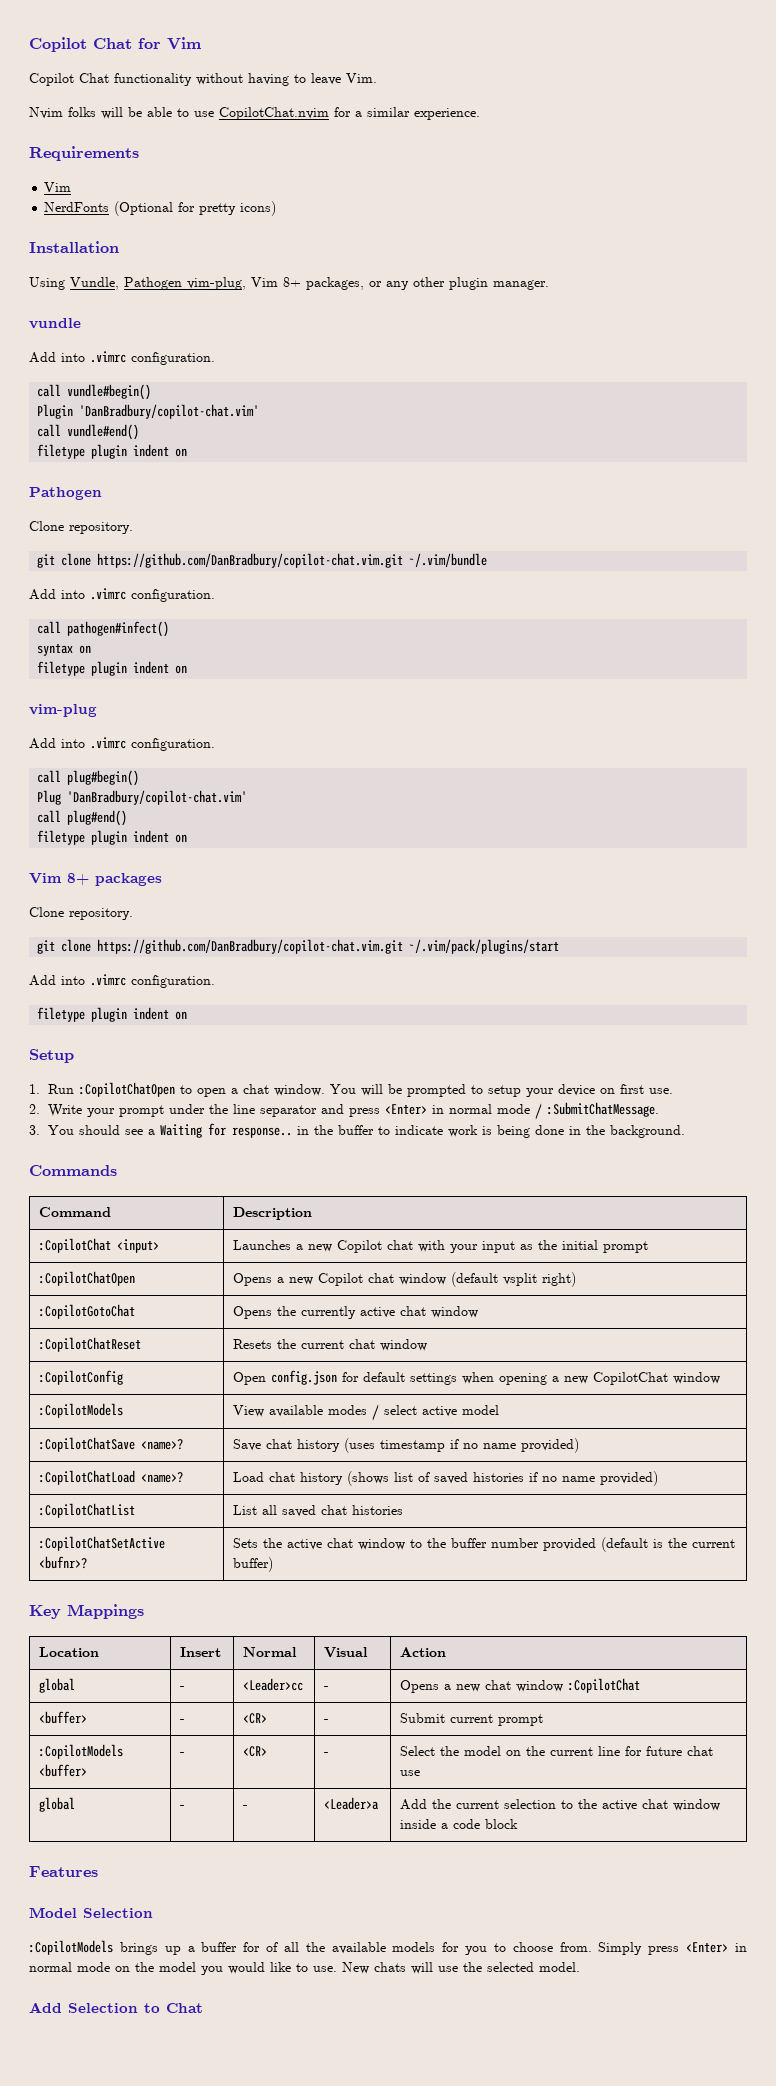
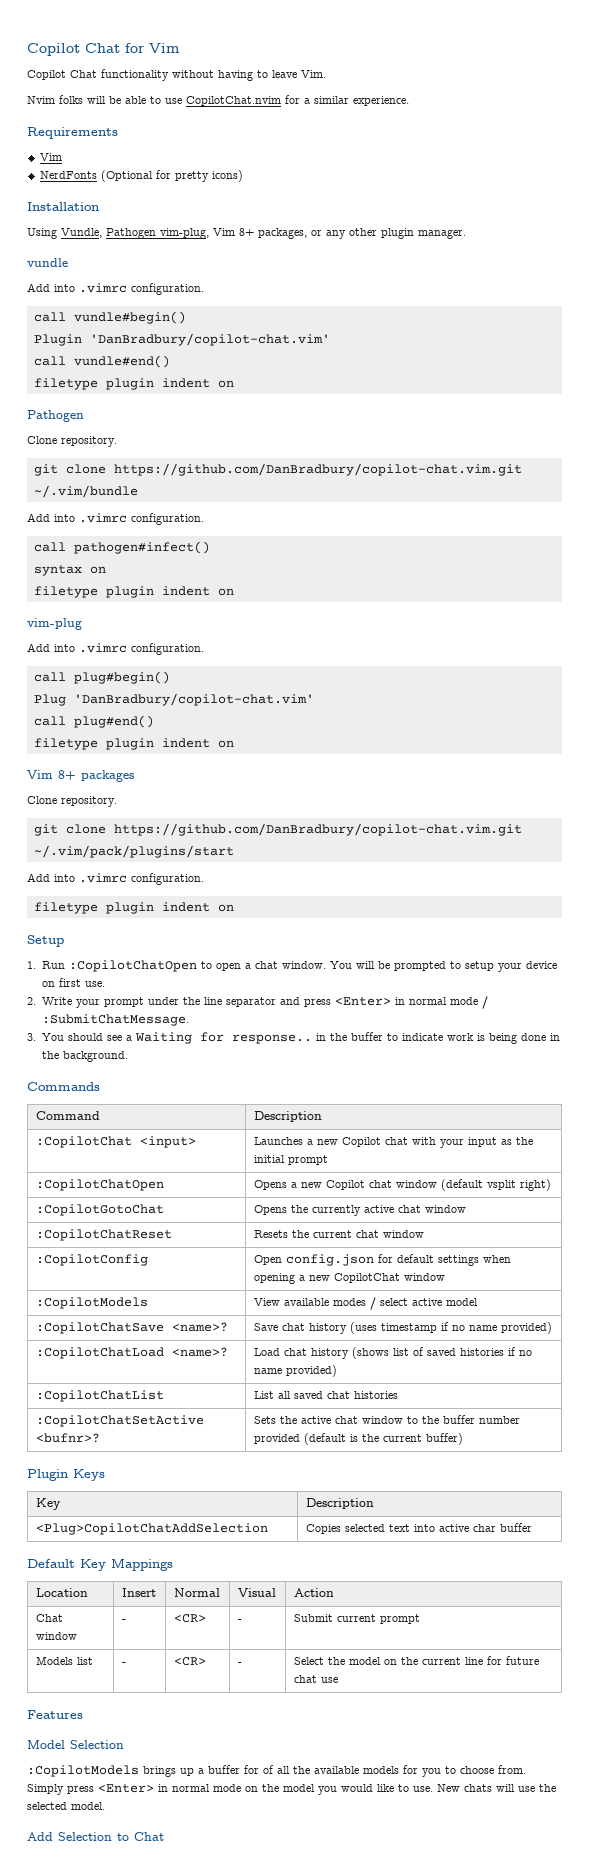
(274, 1564) none -> [27,1469,105,1481] [35,1498,61,1510] [305,1498,374,1509] [35,1523,268,1535] [305,1523,532,1534] [27,1559,75,1568] Plugin Keys // Key | Description // <Plug>CopilotChatAddSelection | Copies selected text into active char buffer // Default
[39,1678,76,1693] [180,1686,186,1690] [243,1678,304,1691] [324,1686,330,1690] [400,1678,641,1693] [39,1711,88,1724] global | - | <Leader>cc | - | Opens a new chat window :CopilotChat // <buffer> -> [35,1614,63,1622] [35,1632,77,1640] Chat window
[39,1744,124,1759] [39,1764,88,1777] :CopilotModels <buffer> -> [35,1656,93,1665] Models list
[39,1797,76,1812] [180,1805,186,1809] [243,1805,249,1809] [324,1797,380,1810] [400,1799,721,1811] [400,1819,519,1829] // global | - | - | <Leader>a | Add the current selection to the active chat window inside a code block -> (338, 1680) none

